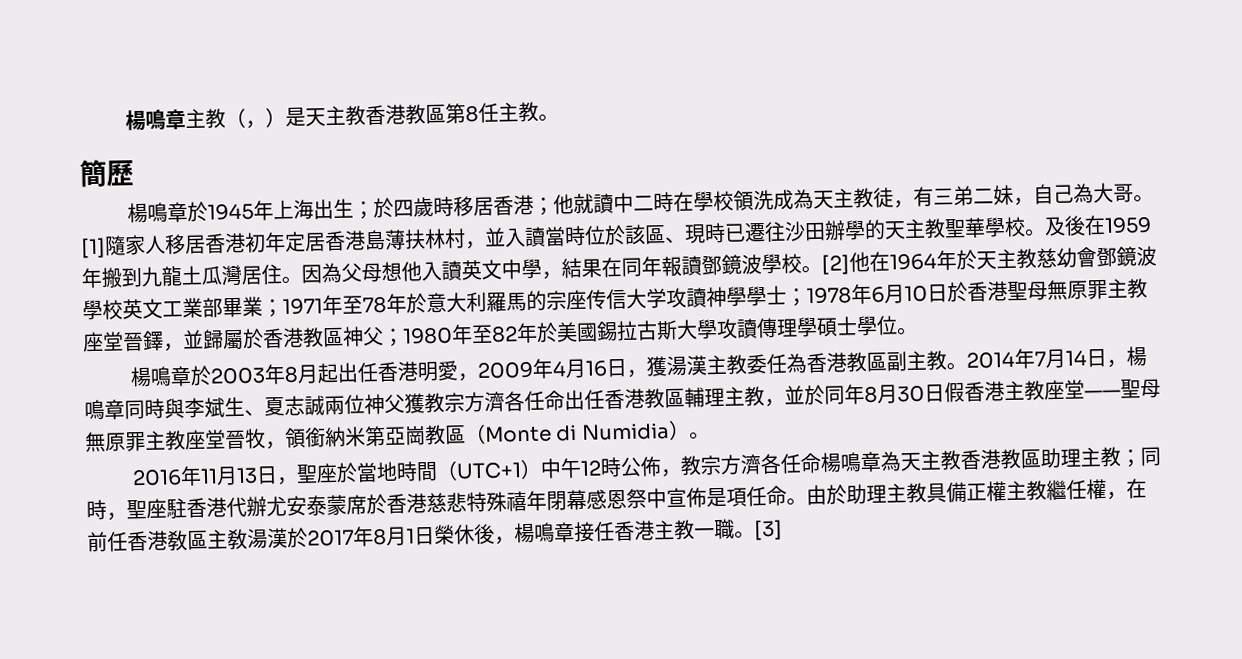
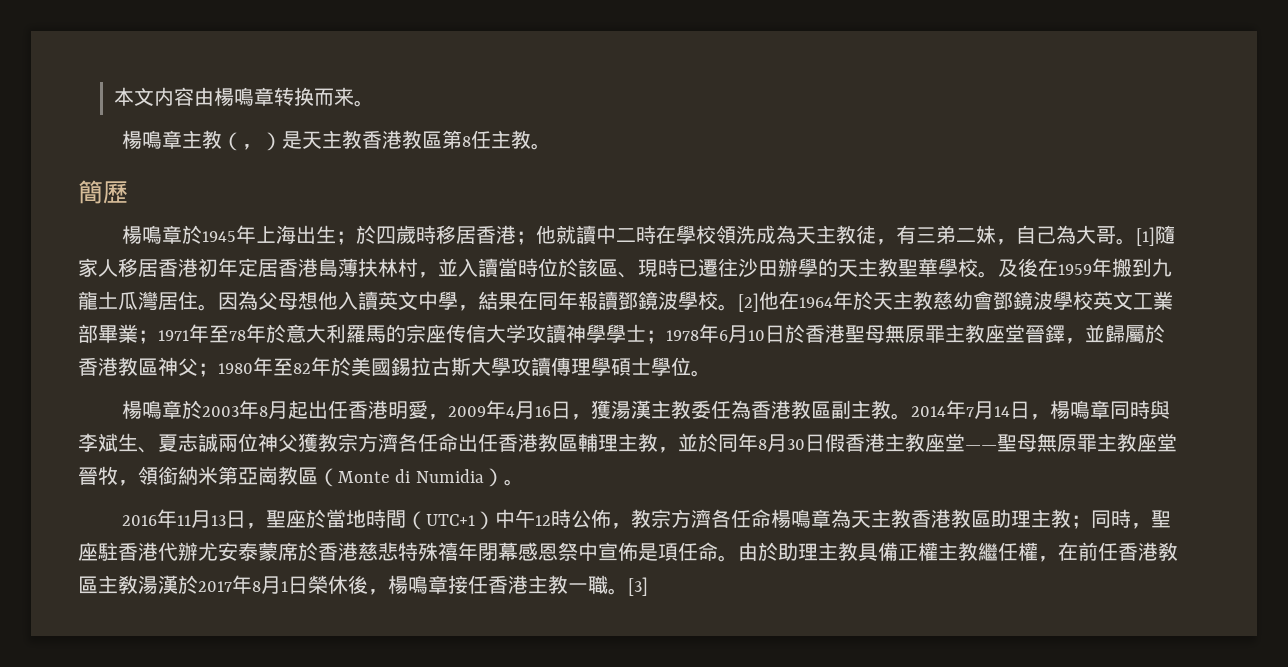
(125, 120) none -> [113,87,374,107] 本文内容由楊鳴章转换而来。 //

